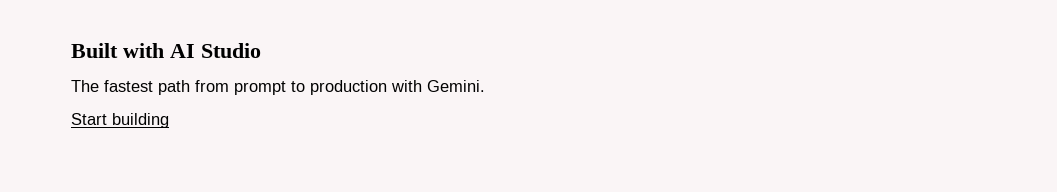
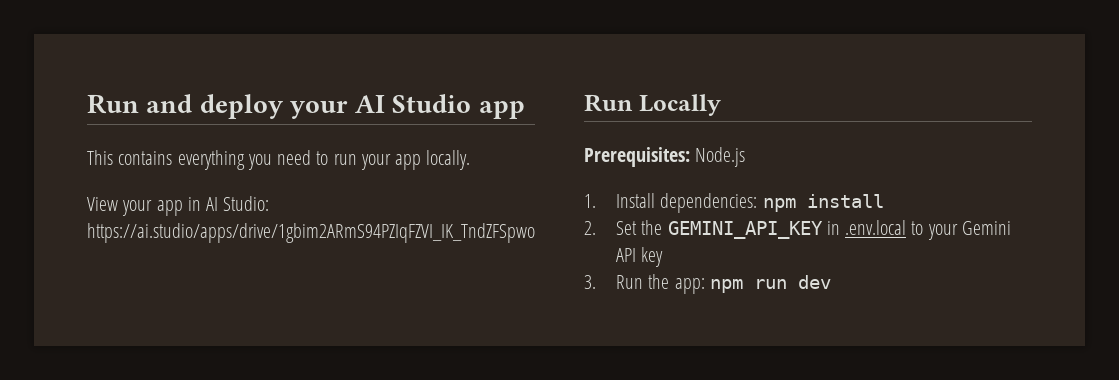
[71,43,261,58] [71,80,485,95] [71,113,169,128] Built with AI Studio // The fastest path from prompt to production with Gemini. // Start building -> [87,94,525,119] [87,150,471,170] [87,196,270,216] [87,223,535,243] [584,94,721,116] [584,147,746,167] [584,193,884,213] [584,220,1012,240] [616,247,664,267] [584,274,831,294] Run and deploy your AI Studio app // This contains everything you need to run your app locally. // View your app in AI Studio: https://ai.studio/apps/drive/1gbim2ARmS94PZIqFZVI_IK_TndZFSpwo // Run Locally // Prerequisites: Node.js // 1. Install dependencies: npm install // 2. Set the GEMINI_API_KEY in .env.local to your Gemini API key // 3. Run the app: npm run dev

